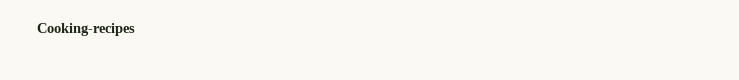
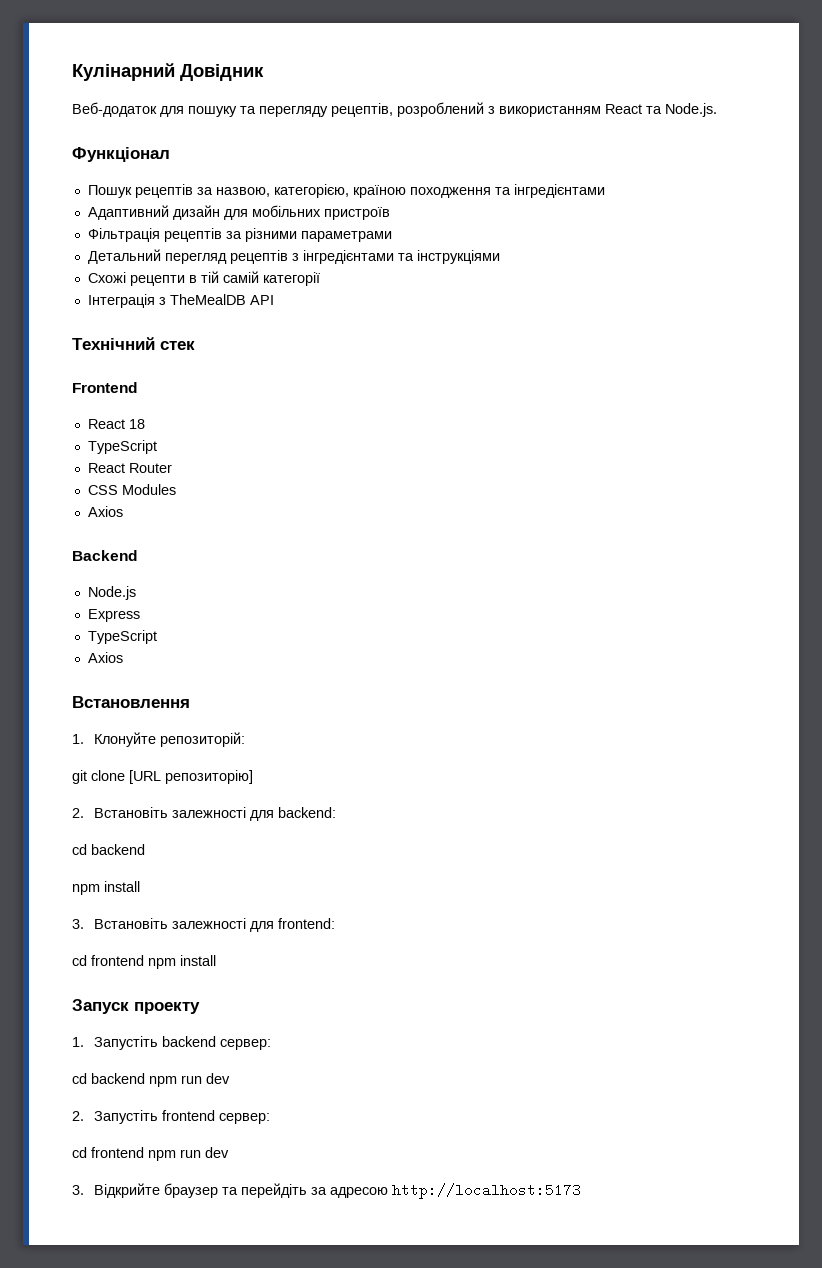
[37,23,135,36] Cooking-recipes -> [72,63,264,81] [72,102,717,117] [72,147,170,162] [87,184,605,198] [87,205,390,220] [87,228,392,242] [87,249,500,264] [87,271,320,286] [87,294,274,308] [72,337,195,350] [72,382,137,393] [87,419,145,429] [87,440,157,454] [87,463,172,473] [87,484,176,495] [87,506,123,517] [72,550,137,561] [87,586,136,600] [87,609,140,622] [87,630,157,644] [87,652,123,663] [72,696,190,708] [72,732,246,747] [72,770,253,784] [72,807,337,821] [72,844,145,855] [72,881,140,895] [72,918,336,932] [72,955,216,969] [72,999,200,1014] [72,1036,272,1050] [72,1073,230,1087] [72,1110,271,1124] [72,1147,229,1161] [72,1183,582,1199] Кулінарний Довідник // Веб-додаток для пошуку та перегляду рецептів, розроблений з використанням React та Node.js. // Функціонал // Пошук рецептів за назвою, категорією, країною походження та інгредієнтами // Адаптивний дизайн для мобільних пристроїв // Фільтрація рецептів за різними параметрами // Детальний перегляд рецептів з інгредієнтами та інструкціями // Схожі рецепти в тій самій категорії // Інтеграція з TheMealDB API // Технічний стек // Frontend // React 18 // TypeScript // React Router // CSS Modules // Axios // Backend // Node.js // Express // TypeScript // Axios // Встановлення // 1. Клонуйте репозиторій: // git clone [URL репозиторію] // 2. Встановіть залежності для backend: // cd backend // npm install // 3. Встановіть залежності для frontend: // cd frontend npm install // Запуск проекту // 1. Запустіть backend сервер: // cd backend npm run dev // 2. Запустіть frontend сервер: // cd frontend npm run dev // 3. Відкрийте браузер та перейдіть за адресою http://localhost:5173

